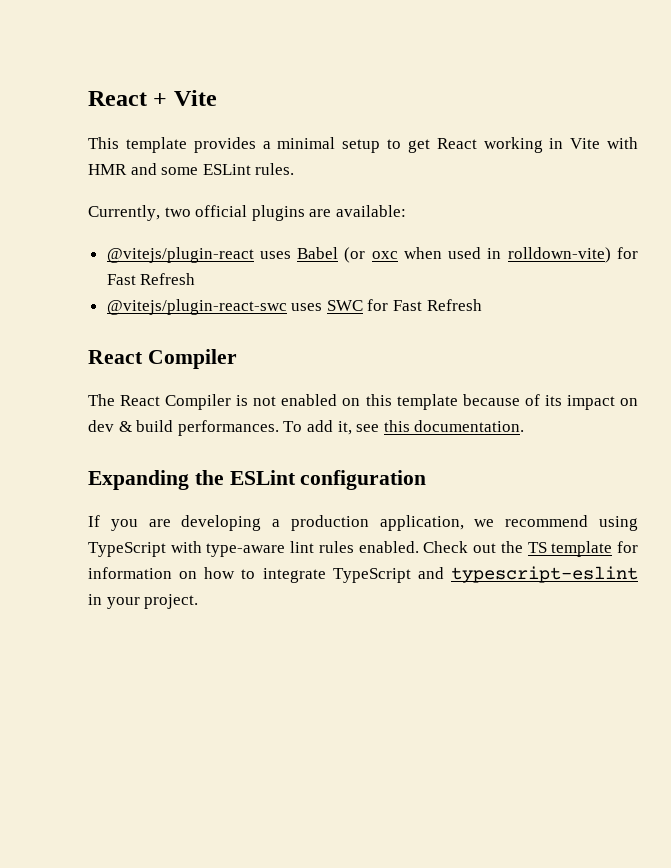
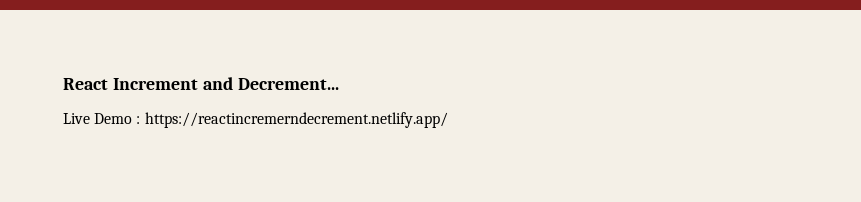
[88,90,217,106] [88,137,638,153] [88,163,295,175] [88,205,406,221] [106,247,638,263] [106,273,196,285] [106,299,482,315] [88,349,237,369] [88,394,638,410] [88,420,525,436] [88,470,427,490] [88,515,638,531] [88,541,639,557] [88,566,638,583] [88,594,199,609] React + Vite // This template provides a minimal setup to get React working in Vite with HMR and some ESLint rules. // Currently, two official plugins are available: // @vitejs/plugin-react uses Babel (or oxc when used in rolldown-vite) for Fast Refresh // @vitejs/plugin-react-swc uses SWC for Fast Refresh // React Compiler // The React Compiler is not enabled on this template because of its impact on dev & build performances. To add it, see this documentation. // Expanding the ESLint configuration // If you are developing a production application, we recommend using TypeScript with type-aware lint rules enabled. Check out the TS template for information on how to integrate TypeScript and typescript-eslint in your project. -> [63,77,339,90] [63,112,448,128] React Increment and Decrement... // Live Demo : https://reactincremerndecrement.netlify.app/

